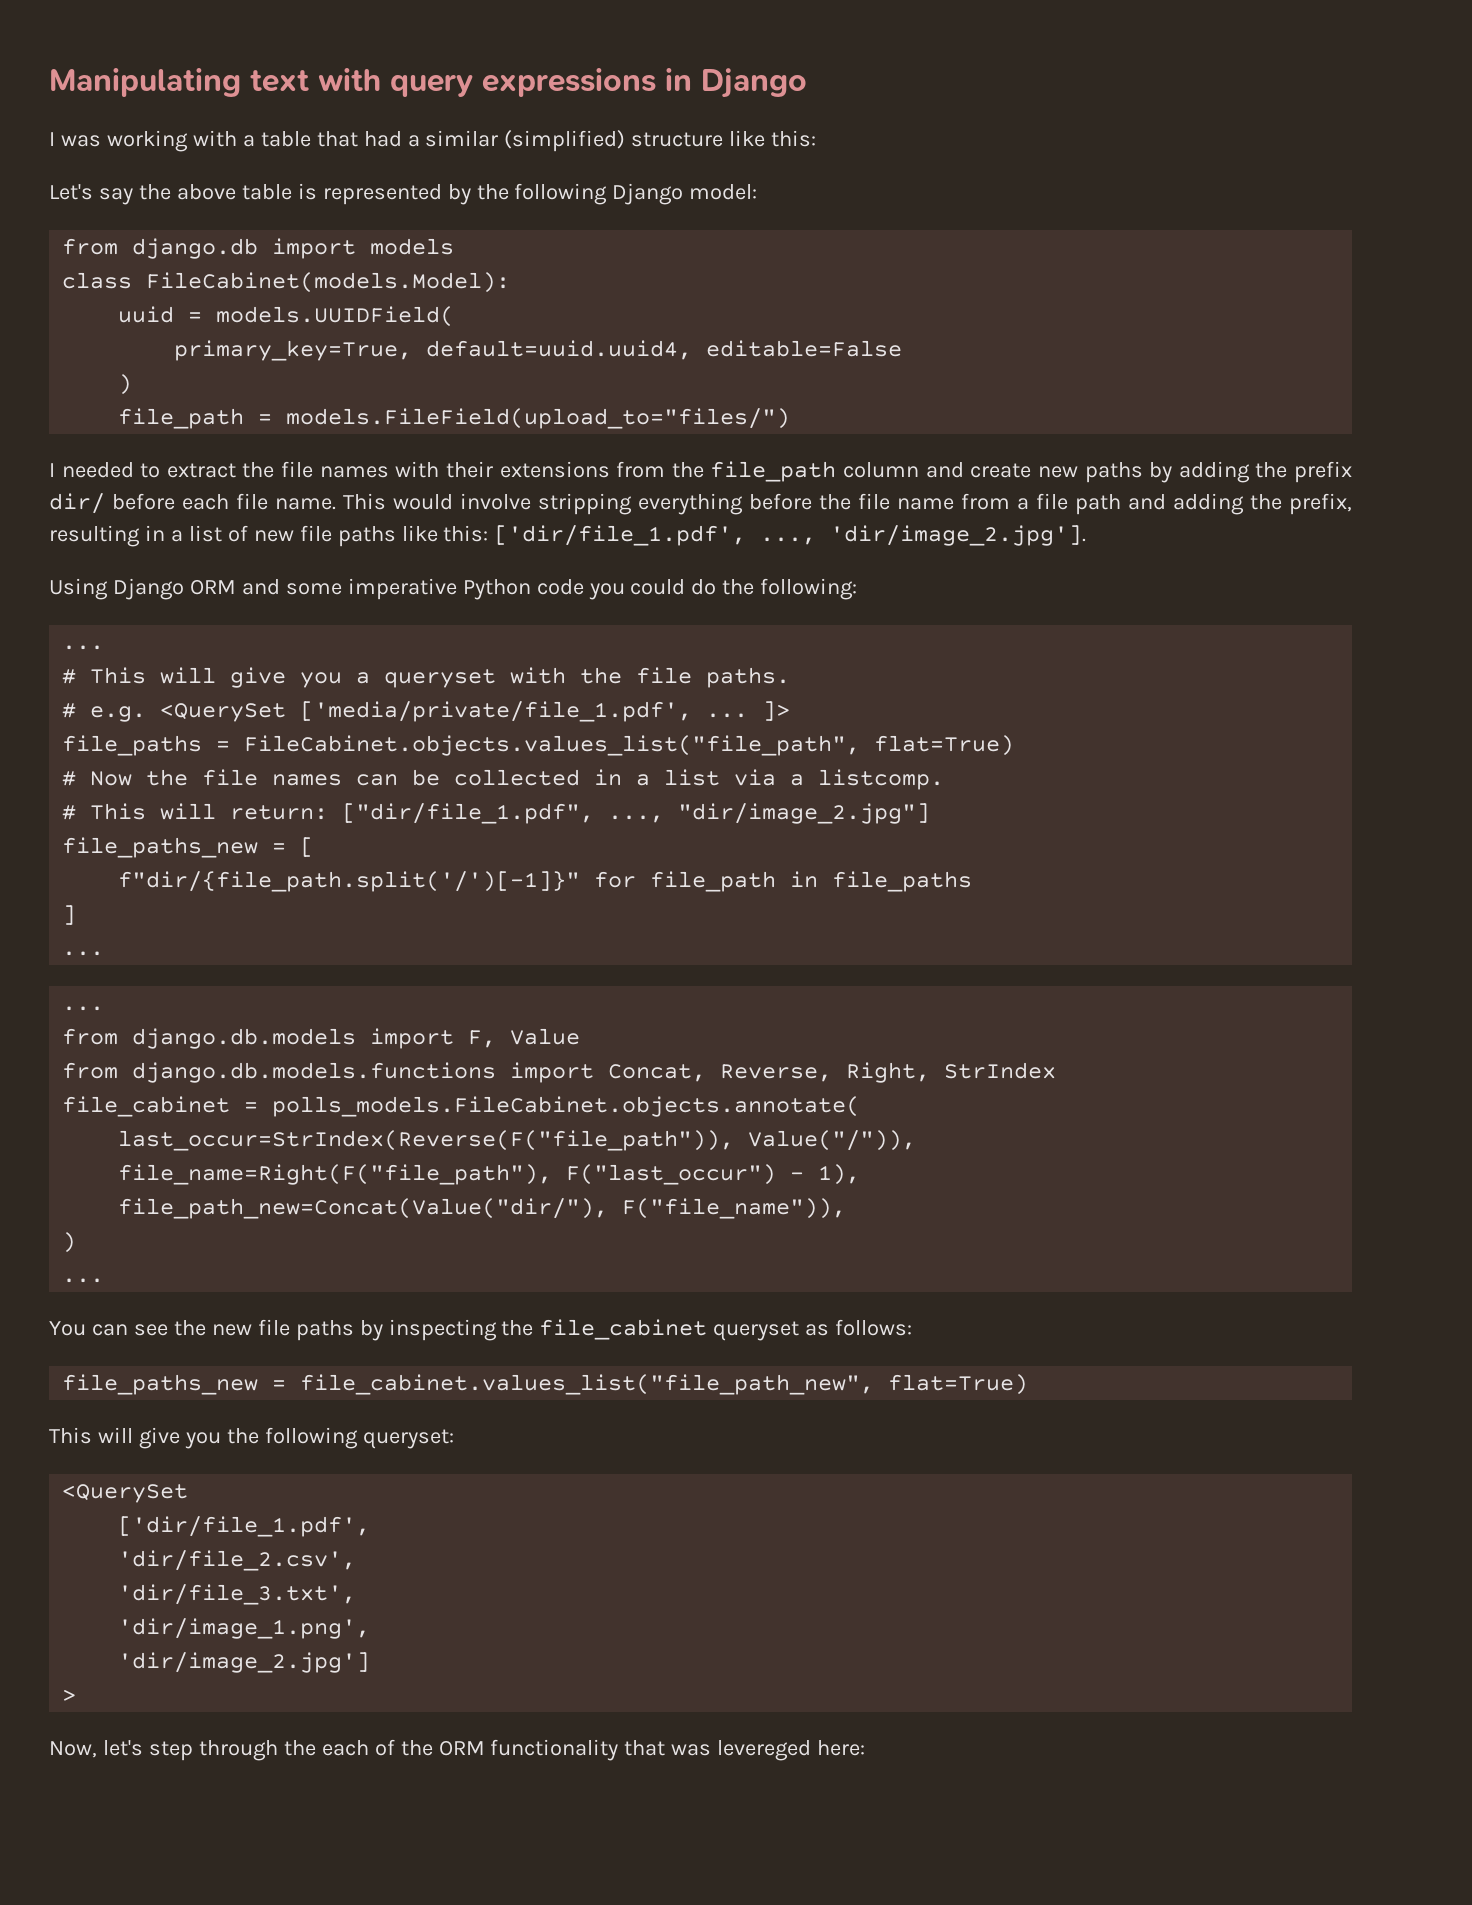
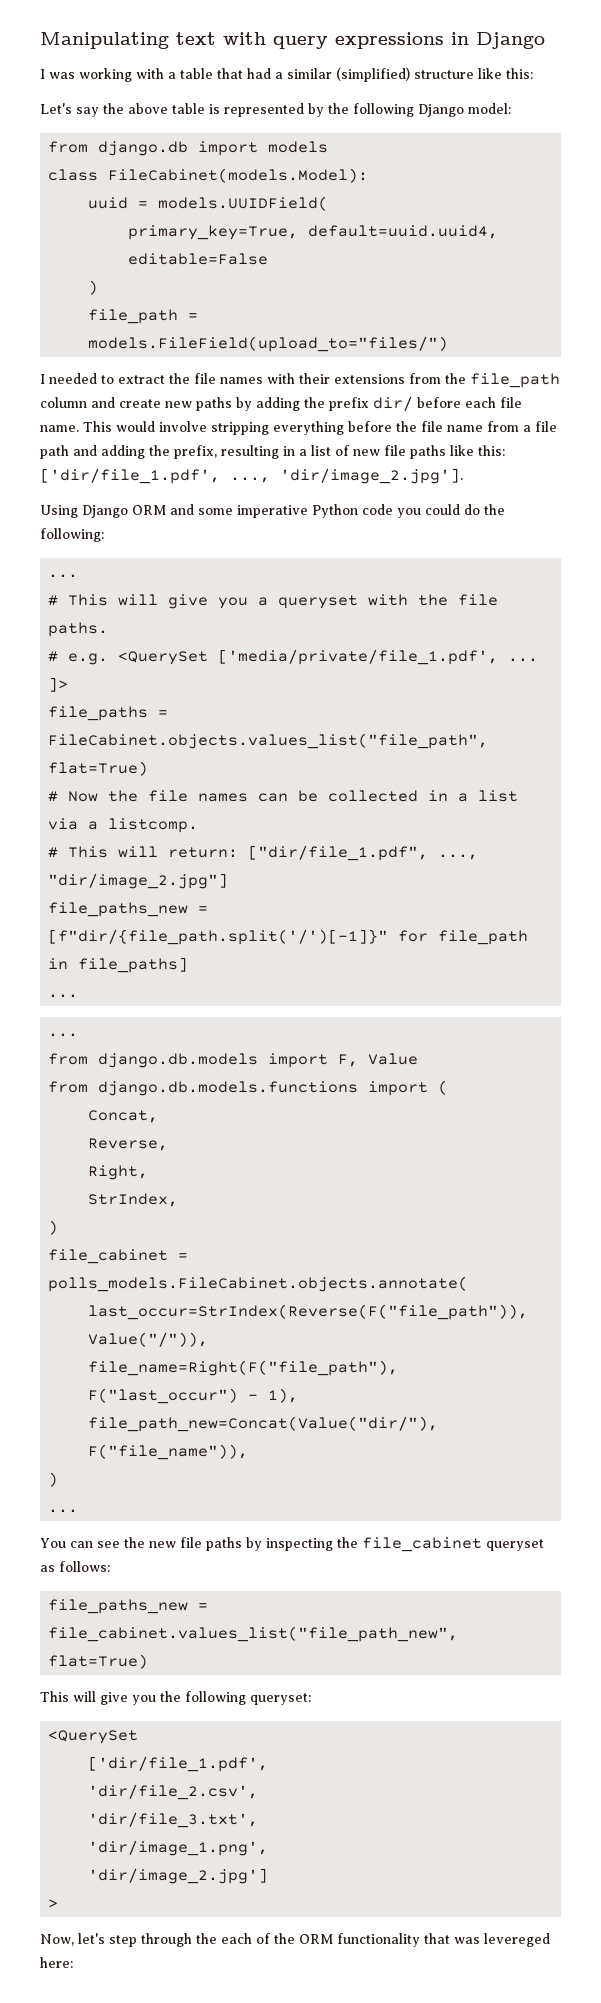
[300,837,315,857] [118,871,581,892] [ // f"dir/{file_path.split('/')[-1]}" -> [48,929,389,945] [f"dir/{file_path.split('/')[-1]}"
[832,871,973,892] [62,905,77,925] file_paths // ] -> [78,957,189,973] file_paths]
(595, 1072) none -> [438,1080,449,1095] ( //
(707, 1073) none -> (159, 1116) //
(833, 1073) none -> (169, 1144) //
[944,1062,1057,1079] StrIndex -> [88,1193,179,1207] [48,1220,59,1235] // StrIndex, // )

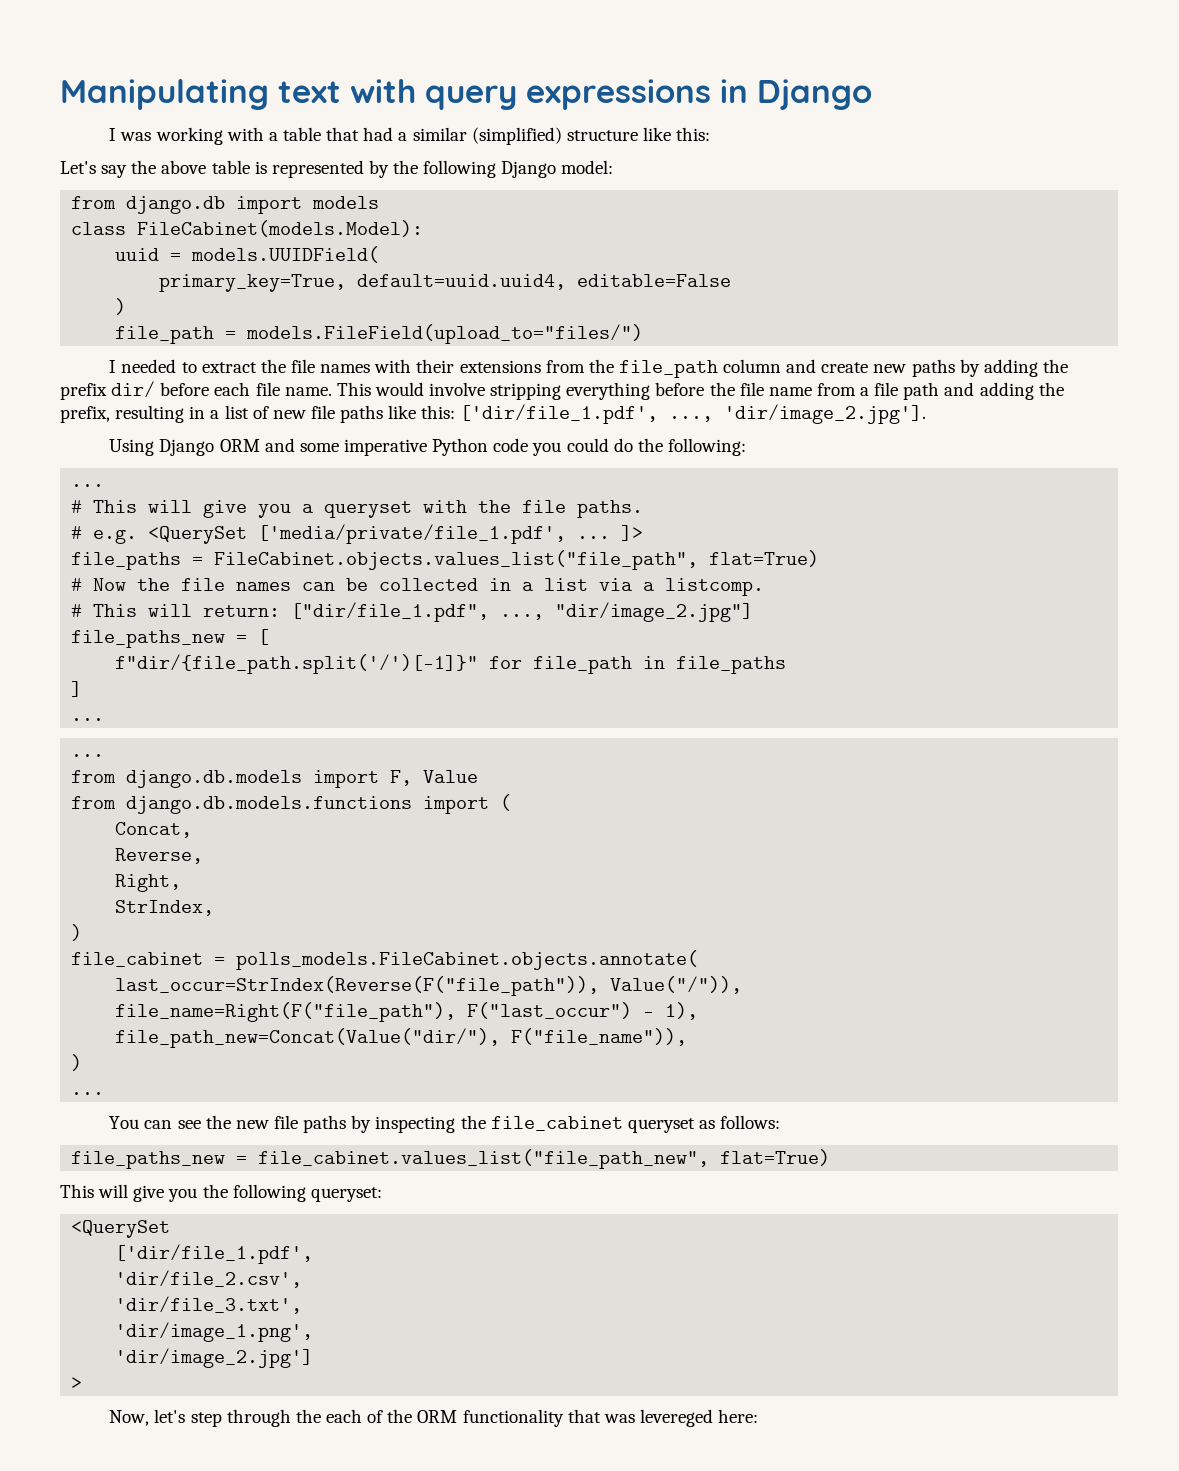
[48,929,389,945] [f"dir/{file_path.split('/')[-1]}" -> [258,629,270,645] [115,654,479,674] [ // f"dir/{file_path.split('/')[-1]}"
[78,957,189,973] file_paths] -> [676,656,787,674] [71,681,83,697] file_paths // ]

